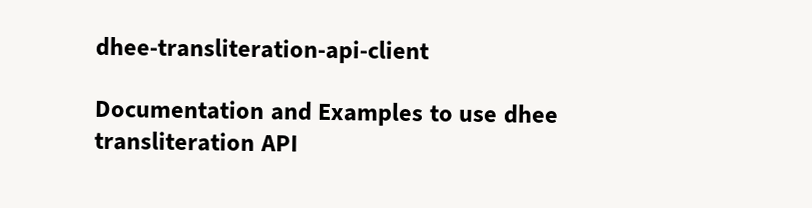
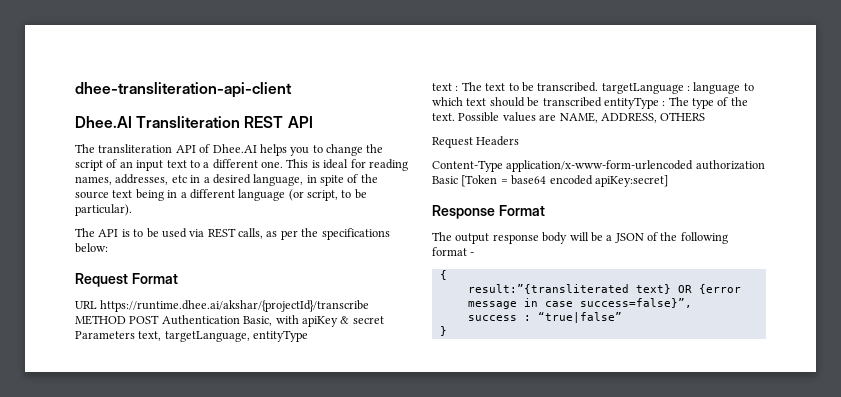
[94,98,559,127] [94,130,298,152] Documentation and Examples to use dhee transliteration API -> [75,116,313,128] [75,144,384,156] [75,159,408,171] [75,174,378,186] [75,189,367,201] [75,204,132,216] [75,228,390,240] [75,243,108,253] [75,273,178,287] [75,300,370,312] [75,315,384,327] [75,330,309,342] [432,82,754,94] [432,97,748,109] [432,112,706,123] [432,136,520,148] [432,160,765,172] [432,175,668,187] [432,205,545,219] [432,232,728,244] [432,247,475,256] [439,270,447,280] [467,284,741,294] [467,298,692,309] [467,312,622,323] [439,326,447,336] Dhee.AI Transliteration REST API // The transliteration API of Dhee.AI helps you to change the script of an input text to a different one. This is ideal for reading names, addresses, etc in a desired language, in spite of the source text being in a different language (or script, to be particular). // The API is to be used via REST calls, as per the specifications below: // Request Format // URL https://runtime.dhee.ai/akshar/{projectId}/transcribe METHOD POST Authentication Basic, with apiKey & secret Parameters text, targetLanguage, entityType // text : The text to be transcribed. targetLanguage : language to which text should be transcribed entityType : The type of the text. Possible values are NAME, ADDRESS, OTHERS // Request Headers // Content-Type application/x-www-form-urlencoded authorization Basic [Token = base64 encoded apiKey:secret] // Response Format // The output response body will be a JSON of the following format - // { // result:”{transliterated text} OR {error message in case success=false}”, // success : “true|false” // }

